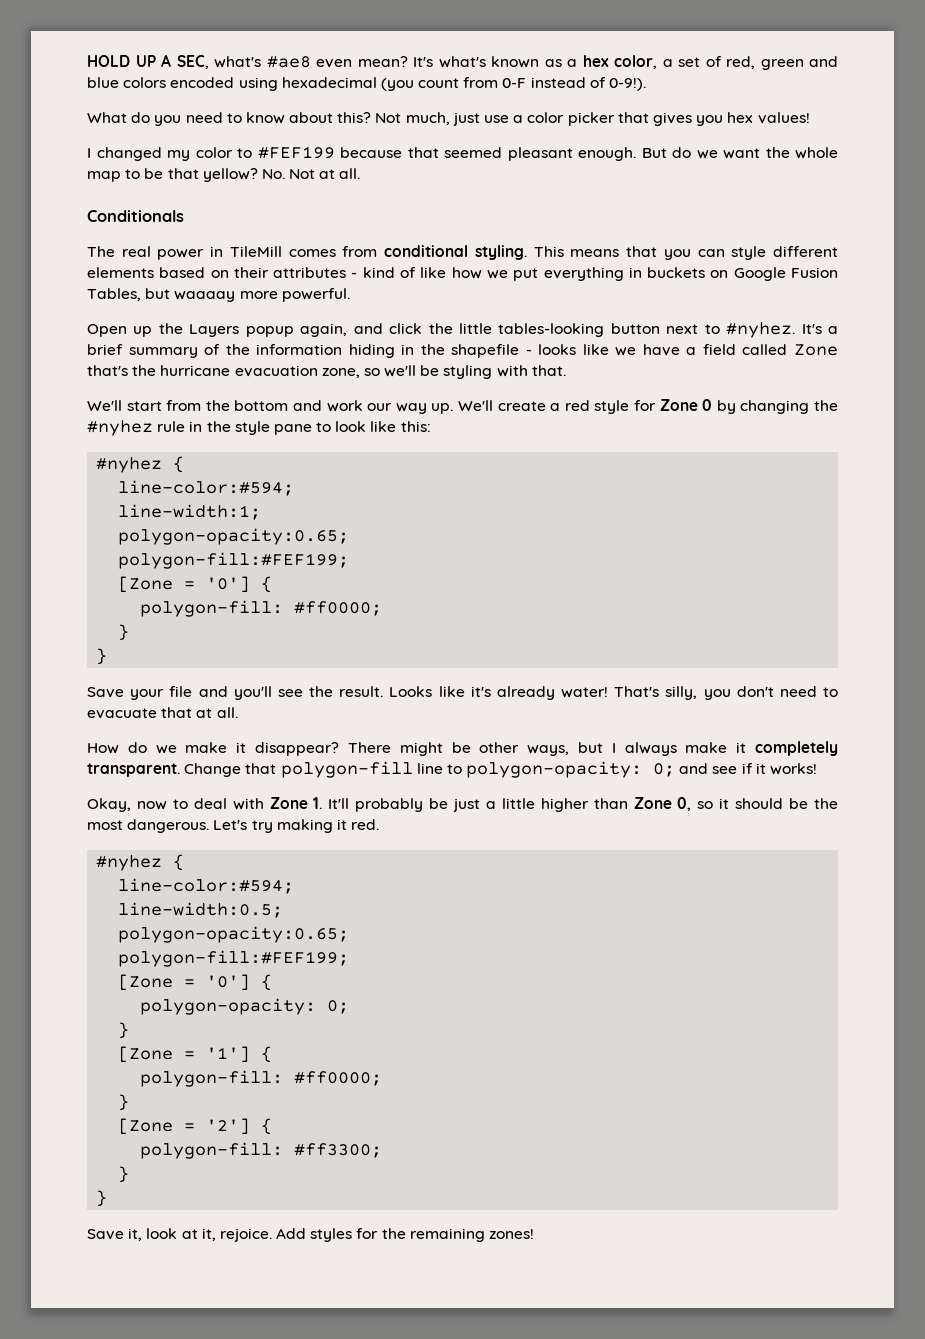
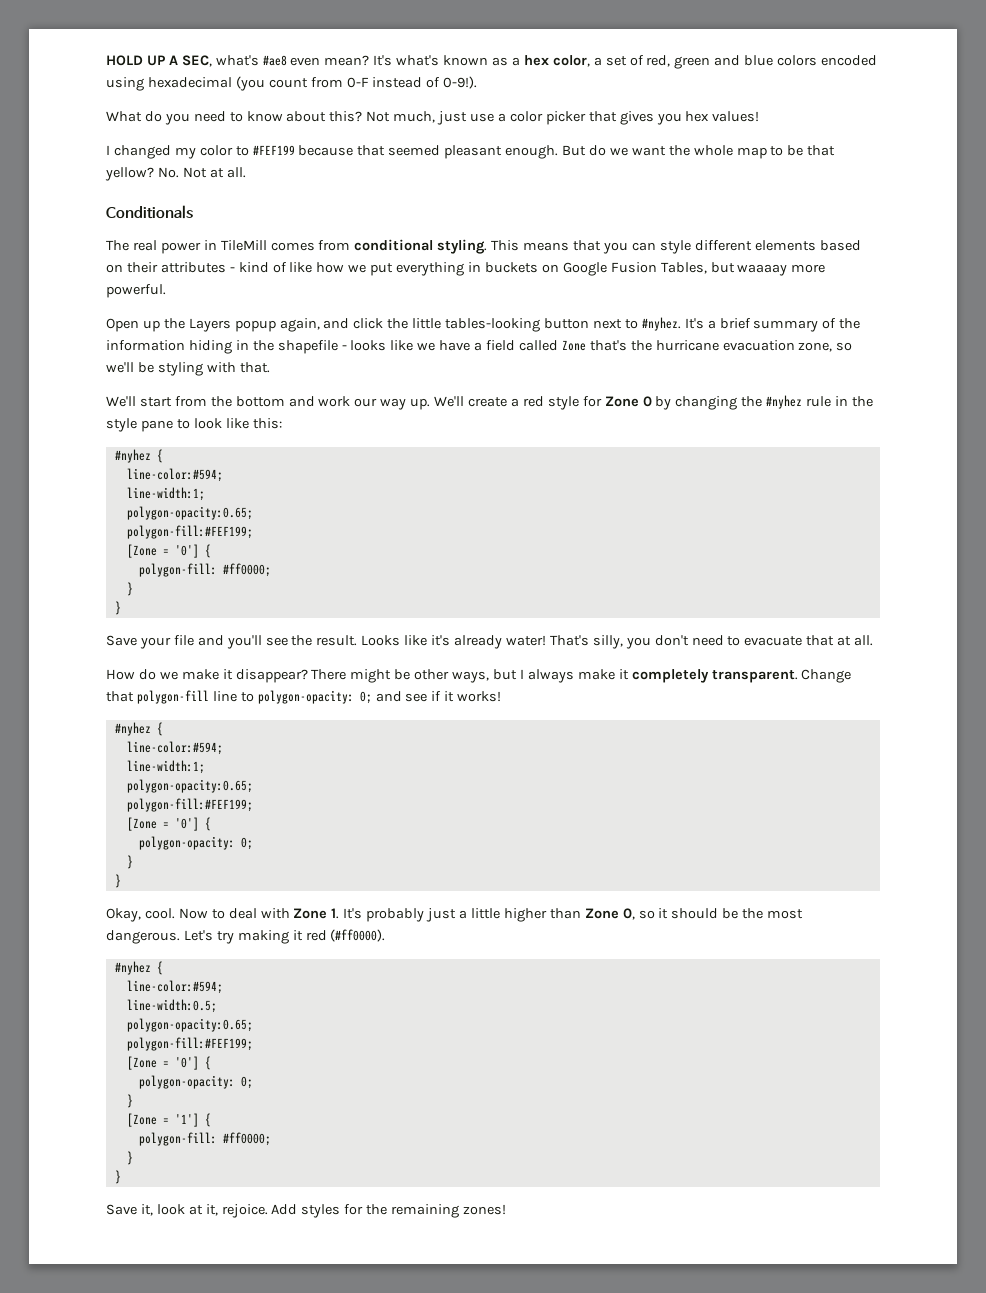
(818, 769) none -> [114,722,163,736] [126,741,223,755] [126,760,205,774] [126,779,253,793] [126,798,253,812] [126,817,211,831] [138,836,253,850] [126,855,133,869] [114,874,121,888] // #nyhez { // line-color:#594; // line-width:1; // polygon-opacity:0.65; // polygon-fill:#FEF199; // [Zone = '0'] { // polygon-opacity: 0; // } // }
[136,801,167,810] now -> [144,908,208,919] cool. Now
[328,798,449,812] It'll probably be -> [343,908,425,922] It's probably
[351,819,380,830] red. -> [305,929,386,942] red (#ff0000).
[118,1118,273,1135] [140,1142,383,1159] [118,1166,130,1183] // [Zone = '2'] { // polygon-fill: #ff3300; // } -> (133, 1158) none

